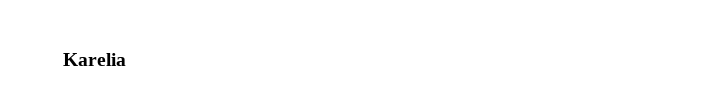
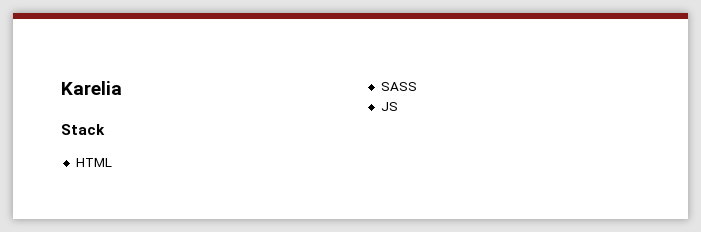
(126, 59) none -> [61,124,105,135] [75,158,112,167] [380,82,417,91] [380,102,398,111] // Stack // HTML // SASS // JS

